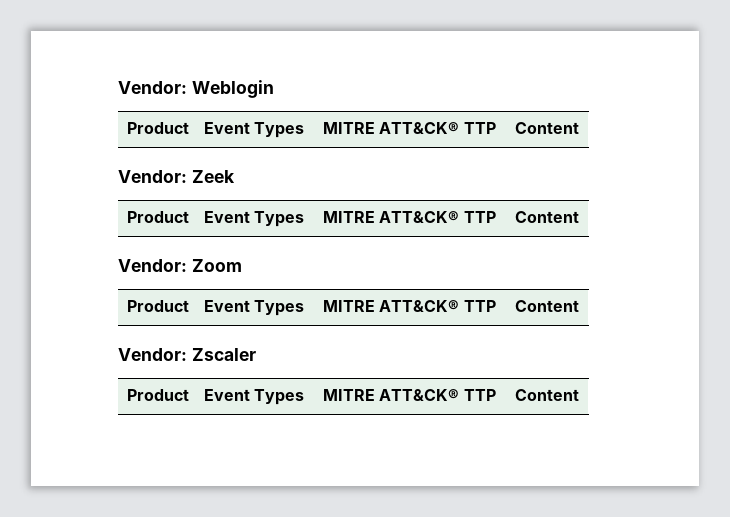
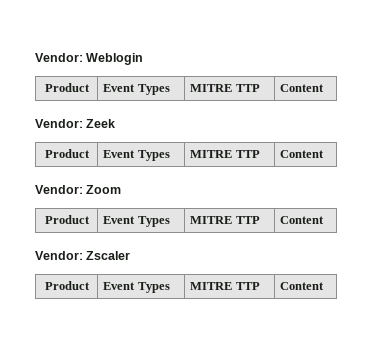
[379,122,460,134] ATT&CK® -> (233, 88) none
[379,211,460,223] ATT&CK® -> (233, 154) none
[379,300,460,312] ATT&CK® -> (233, 220) none
[379,389,460,401] ATT&CK® -> (233, 286) none

